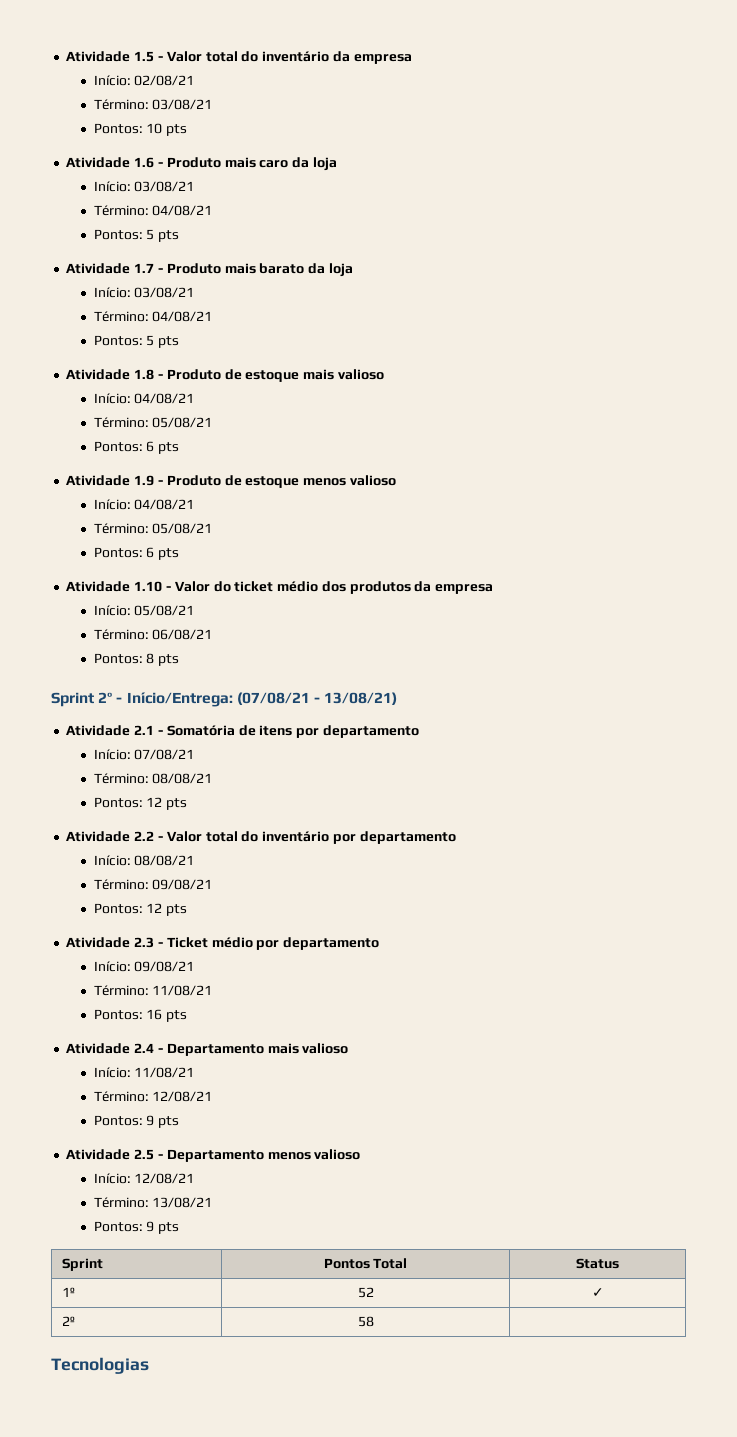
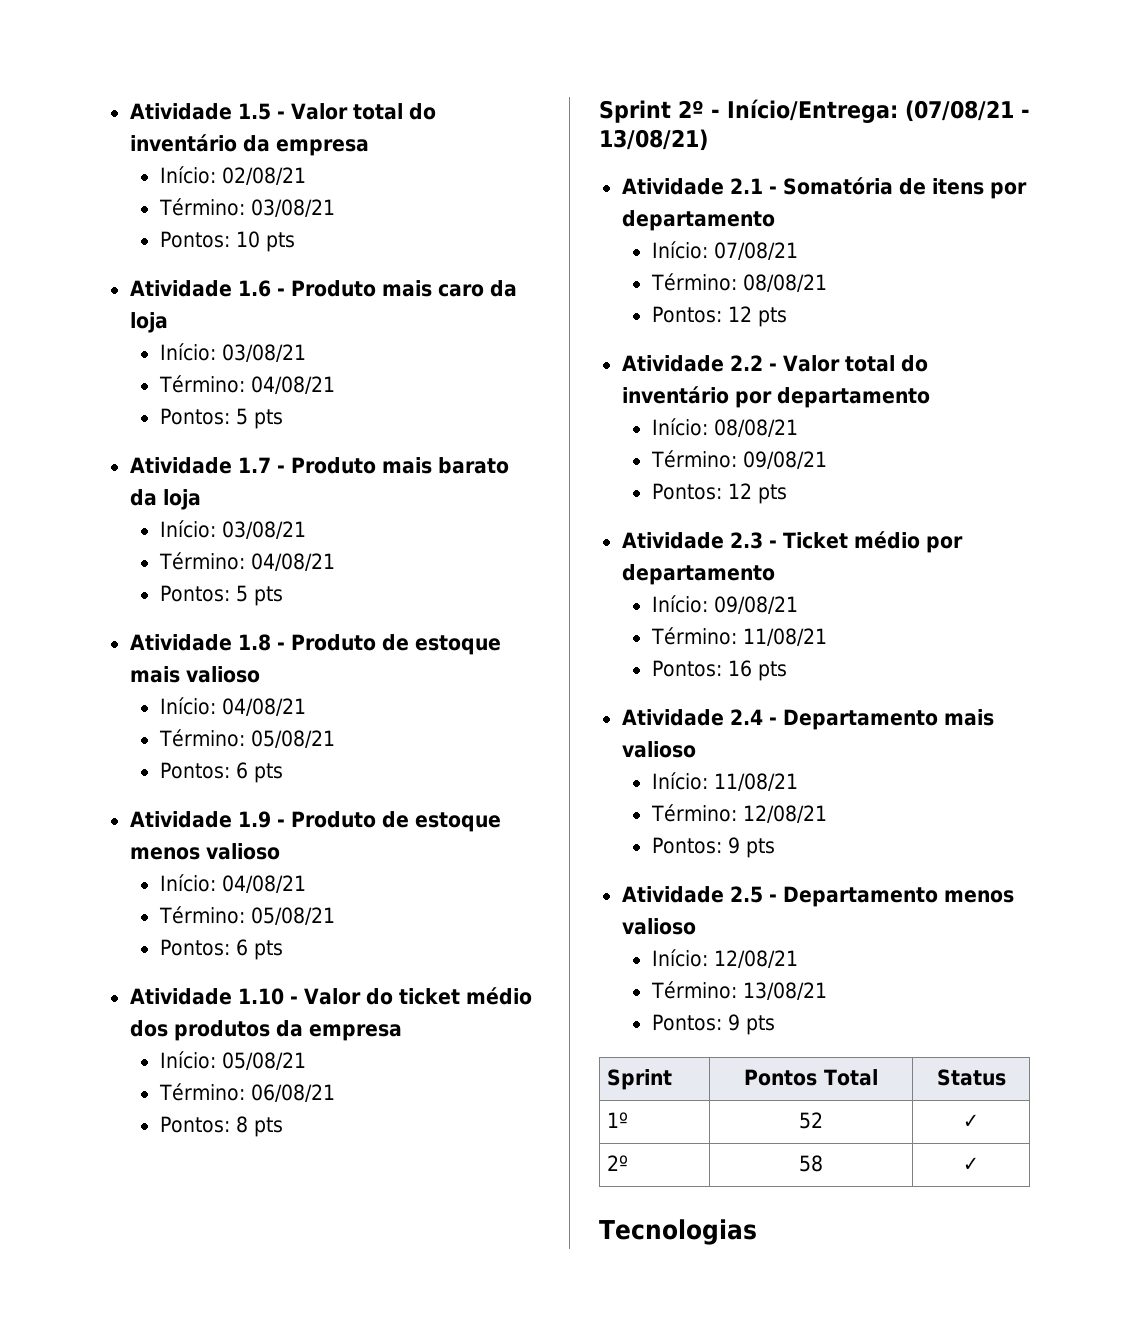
(374, 1321) none -> [963,1157,979,1171] ✓

